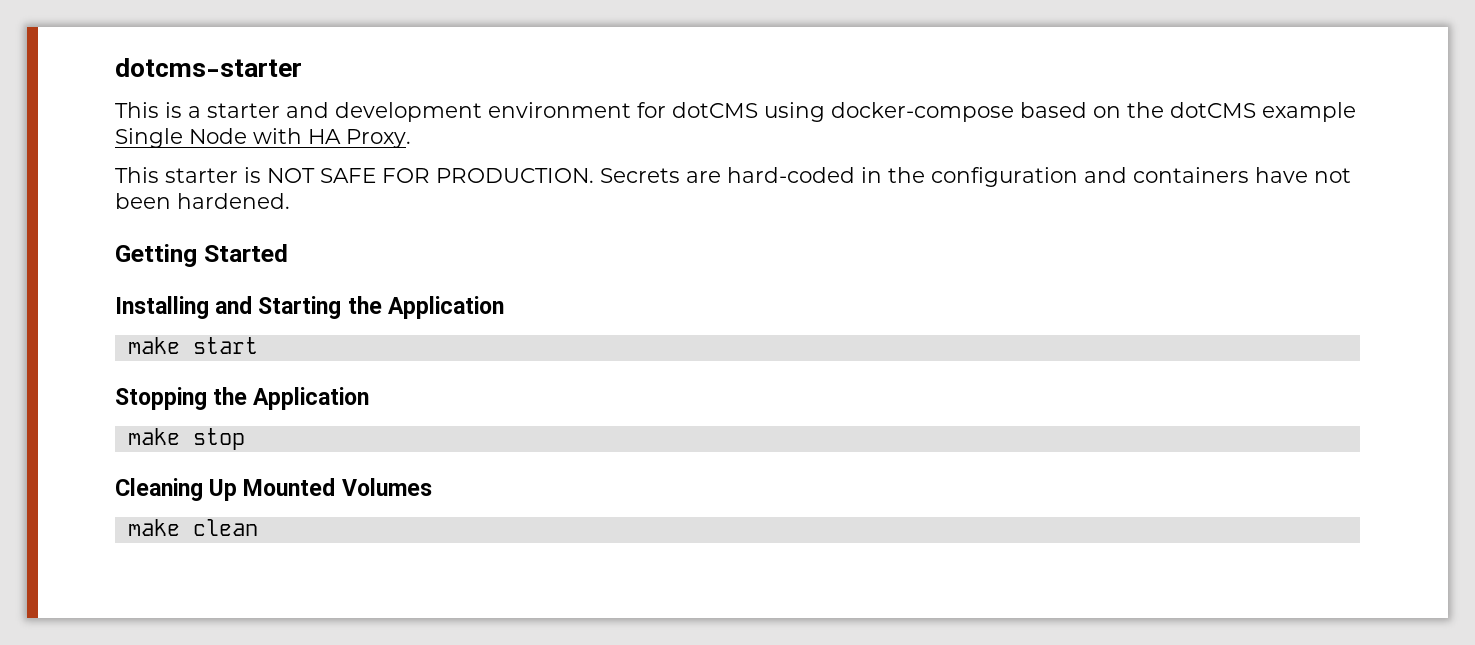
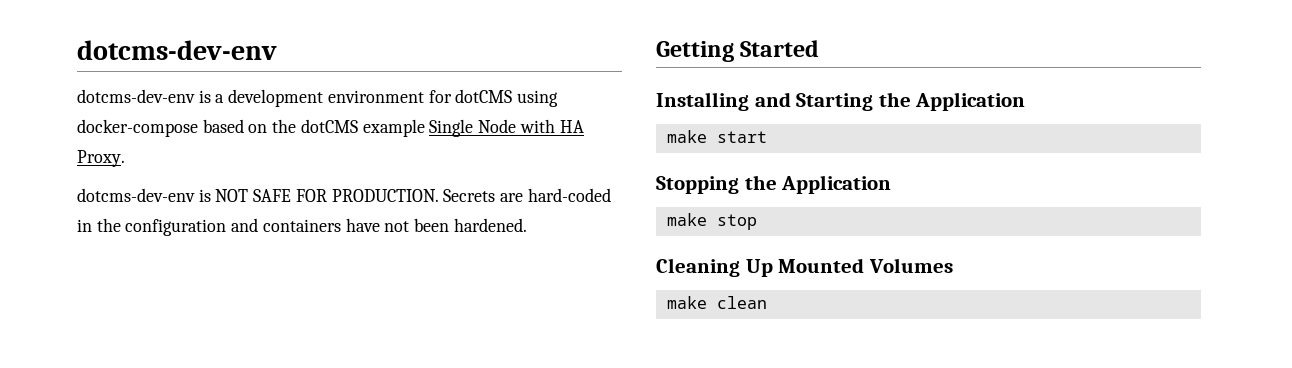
[115,58,302,77] [115,102,329,118] dotcms-starter // This is a starter and -> [77,40,277,60] [77,89,225,103] dotcms-dev-env // dotcms-dev-env is a
[115,167,238,183] This starter -> [77,188,195,202] dotcms-dev-env

